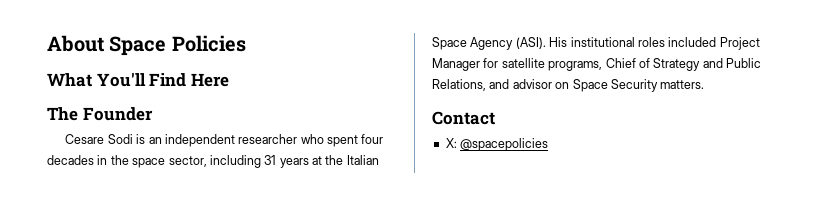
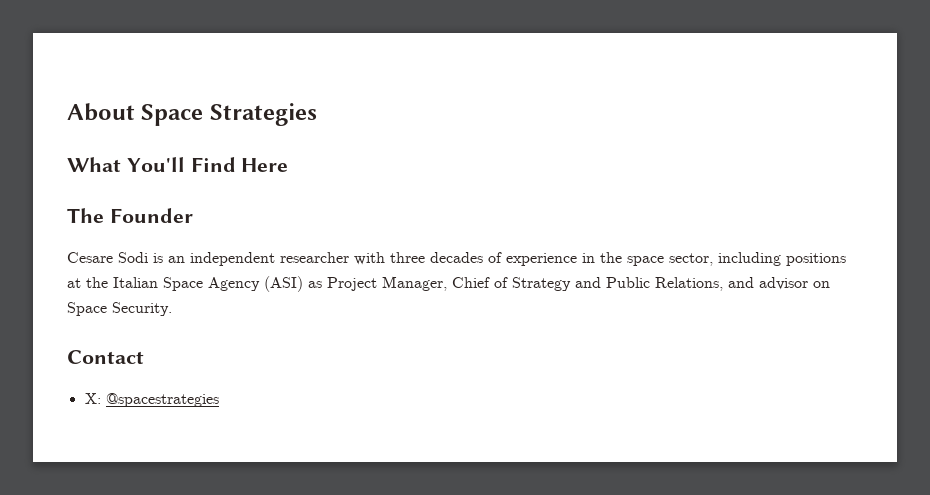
[171,35,246,52] Policies -> [209,103,317,126] Strategies
[300,134,384,147] [47,155,94,165] who spent four decades -> [354,252,577,266] with three decades of experience
[264,155,309,168] 31 years -> [786,253,846,266] positions
[515,37,760,50] [432,58,603,71] (ASI). His institutional roles included Project Manager for satellite programs, -> [264,276,447,292] (ASI) as Project Manager,
[610,79,705,92] Security matters. -> [112,302,172,316] Security.
[460,138,549,151] @spacepolicies -> [105,393,219,407] @spacestrategies

